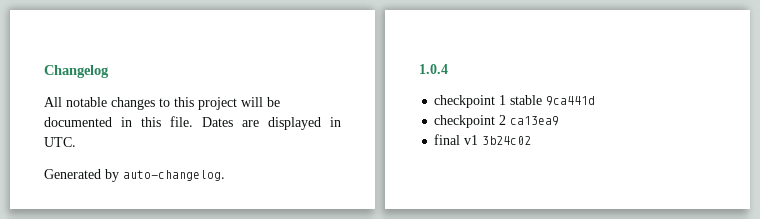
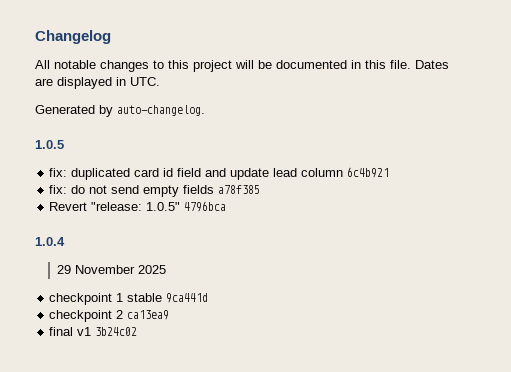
[419,64,448,74] 1.0.4 -> [35,140,64,149] [49,167,390,180] [49,185,261,197] [49,201,227,212] [35,237,65,246] [57,265,167,274] 1.0.5 // fix: duplicated card id field and update lead column 6c4b921 // fix: do not send empty fields a78f385 // Revert "release: 1.0.5" 4796bca // 1.0.4 // 29 November 2025

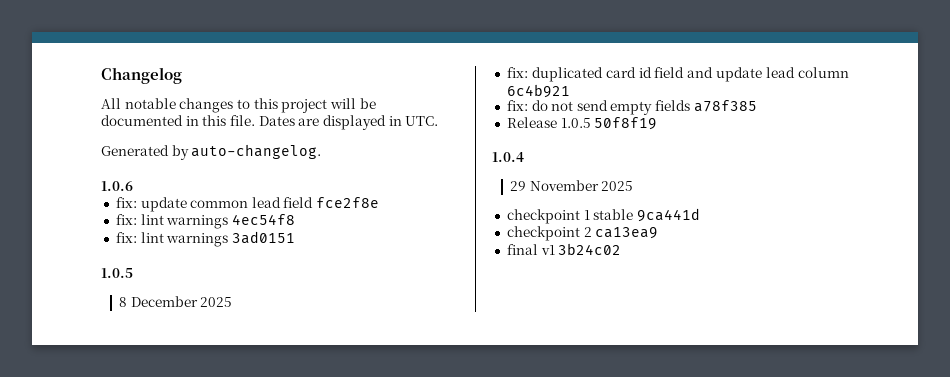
[35,140,64,149] 1.0.5 -> [101,181,133,191] [115,197,380,212] [115,214,295,229] [115,231,295,247] [101,268,133,278] [119,296,233,307] 1.0.6 // fix: update common lead field fce2f8e // fix: lint warnings 4ec54f8 // fix: lint warnings 3ad0151 // 1.0.5 // 8 December 2025
[49,201,227,212] Revert "release: 1.0.5" 4796bca -> [506,117,658,130] Release 1.0.5 50f8f19

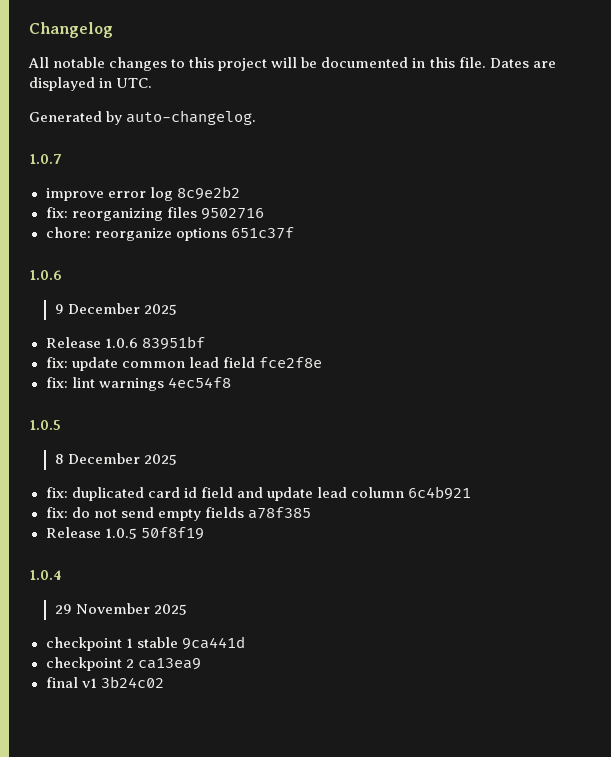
[101,181,133,191] 1.0.6 -> [29,154,62,164] [45,186,240,201] [45,207,264,221] [45,227,294,241] [29,270,62,280] [54,303,177,315] [45,336,205,350] 1.0.7 // improve error log 8c9e2b2 // fix: reorganizing files 9502716 // chore: reorganize options 651c37f // 1.0.6 // 9 December 2025 // Release 1.0.6 83951bf
[115,231,295,247] // fix: lint warnings 3ad0151 -> (231, 382) none

